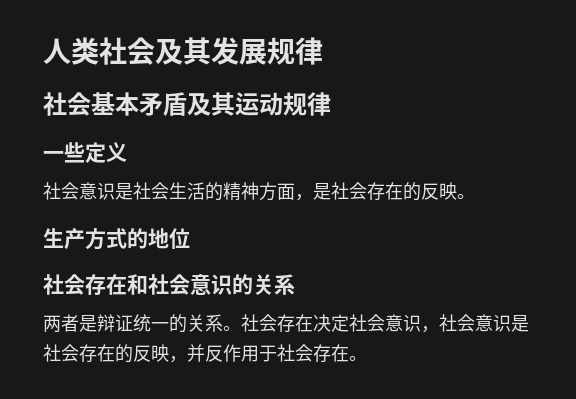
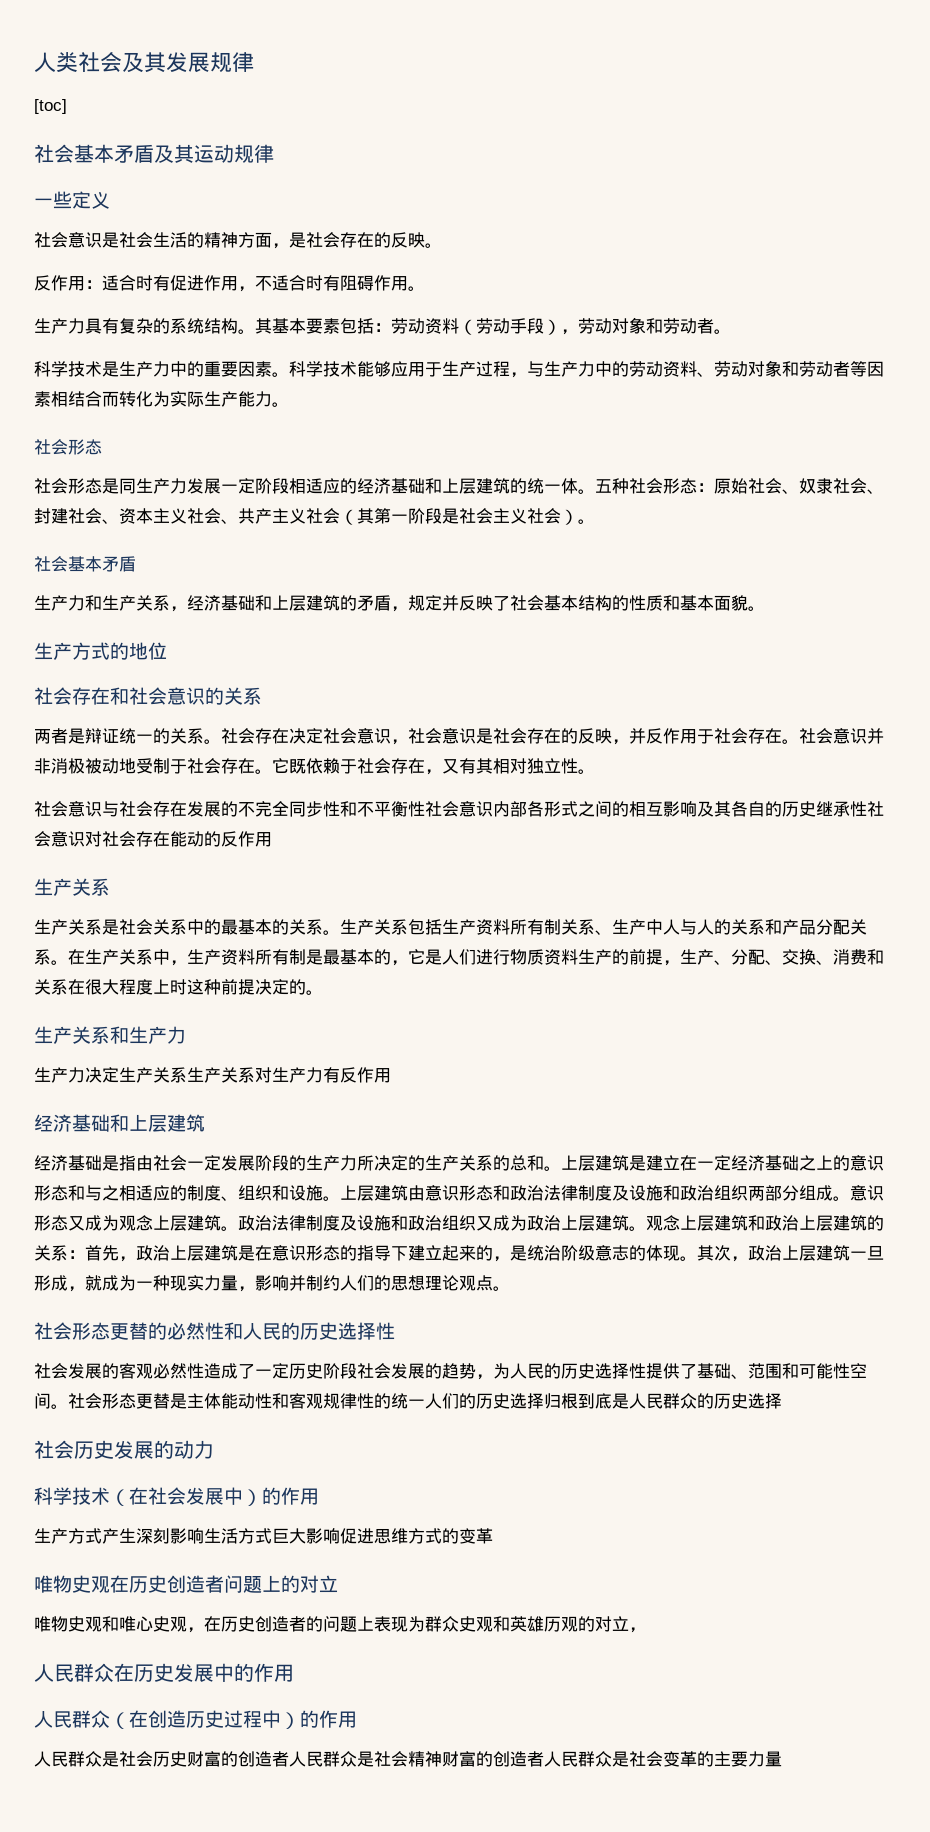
(323, 51) none -> [34,99,67,114] // [toc]
(475, 196) none -> [34,275,425,292] [34,317,731,335] [34,360,884,378] [34,391,289,407] [34,439,102,455] [34,478,884,494] [34,508,595,525] [34,556,136,572] [34,595,765,612] // 反作用：适合时有促进作用，不适合时有阻碍作用。 // 生产力具有复杂的系统结构。其基本要素包括：劳动资料（劳动手段），劳动对象和劳动者。 // 科学技术是生产力中的重要因素。科学技术能够应用于生产过程，与生产力中的劳动资料、劳动对象和劳动者等因素相结合而转化为实际生产能力。 // 社会形态 // 社会形态是同生产力发展一定阶段相适应的经济基础和上层建筑的统一体。五种社会形态：原始社会、奴隶社会、封建社会、资本主义社会、共产主义社会（其第一阶段是社会主义社会）。 // 社会基本矛盾 // 生产力和生产关系，经济基础和上层建筑的矛盾，规定并反映了社会基本结构的性质和基本面貌。
(367, 358) none -> [799,728,884,744] [34,758,595,775] [34,801,884,817] [34,831,272,847] [34,878,110,896] [34,919,867,935] [34,949,884,966] [34,979,323,995] [34,1026,186,1044] [34,1067,391,1083] [34,1114,205,1132] [34,1155,884,1171] [34,1185,884,1201] [34,1215,884,1231] [34,1245,884,1262] [34,1275,510,1292] [34,1322,395,1340] [34,1363,867,1380] [34,1393,782,1409] [34,1440,214,1459] [34,1487,319,1506] [34,1528,493,1544] [34,1575,338,1593] [34,1616,646,1633] [34,1663,294,1682] [34,1710,357,1729] [34,1751,782,1767] 社会意识并非消极被动地受制于社会存在。它既依赖于社会存在，又有其相对独立性。 // 社会意识与社会存在发展的不完全同步性和不平衡性社会意识内部各形式之间的相互影响及其各自的历史继承性社会意识对社会存在能动的反作用 // 生产关系 // 生产关系是社会关系中的最基本的关系。生产关系包括生产资料所有制关系、生产中人与人的关系和产品分配关系。在生产关系中，生产资料所有制是最基本的，它是人们进行物质资料生产的前提，生产、分配、交换、消费和关系在很大程度上时这种前提决定的。 // 生产关系和生产力 // 生产力决定生产关系生产关系对生产力有反作用 // 经济基础和上层建筑 // 经济基础是指由社会一定发展阶段的生产力所决定的生产关系的总和。上层建筑是建立在一定经济基础之上的意识形态和与之相适应的制度、组织和设施。上层建筑由意识形态和政治法律制度及设施和政治组织两部分组成。意识形态又成为观念上层建筑。政治法律制度及设施和政治组织又成为政治上层建筑。观念上层建筑和政治上层建筑的关系：首先，政治上层建筑是在意识形态的指导下建立起来的，是统治阶级意志的体现。其次，政治上层建筑一旦形成，就成为一种现实力量，影响并制约人们的思想理论观点。 // 社会形态更替的必然性和人民的历史选择性 // 社会发展的客观必然性造成了一定历史阶段社会发展的趋势，为人民的历史选择性提供了基础、范围和可能性空间。社会形态更替是主体能动性和客观规律性的统一人们的历史选择归根到底是人民群众的历史选择 // 社会历史发展的动力 // 科学技术（在社会发展中）的作用 // 生产方式产生深刻影响生活方式巨大影响促进思维方式的变革 // 唯物史观在历史创造者问题上的对立 // 唯物史观和唯心史观，在历史创造者的问题上表现为群众史观和英雄历观的对立， // 人民群众在历史发展中的作用 // 人民群众（在创造历史过程中）的作用 // 人民群众是社会历史财富的创造者人民群众是社会精神财富的创造者人民群众是社会变革的主要力量

